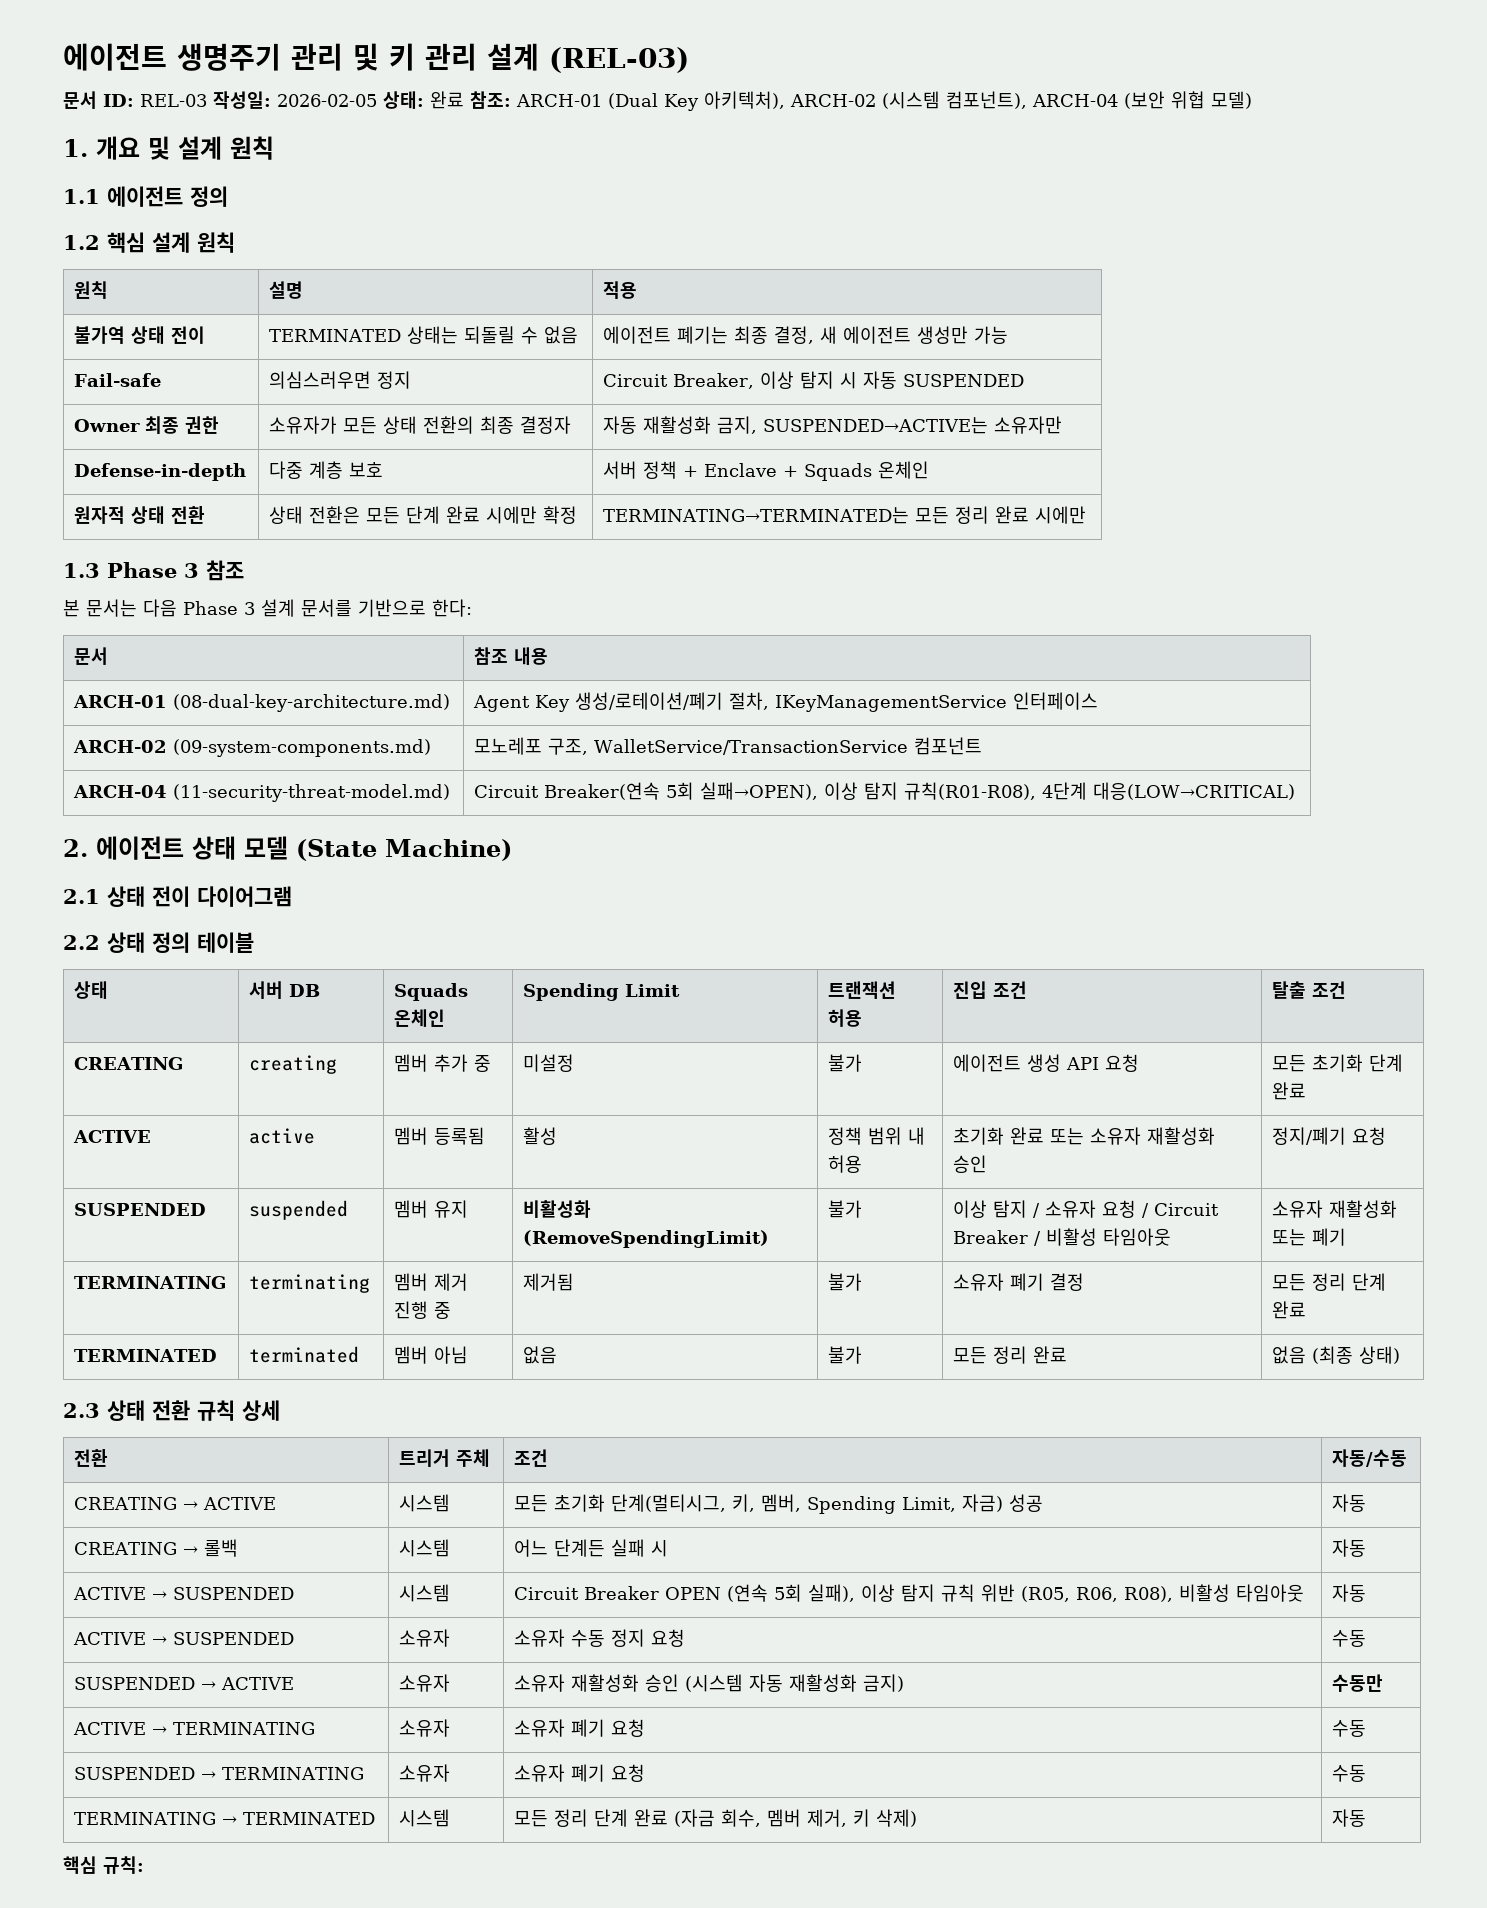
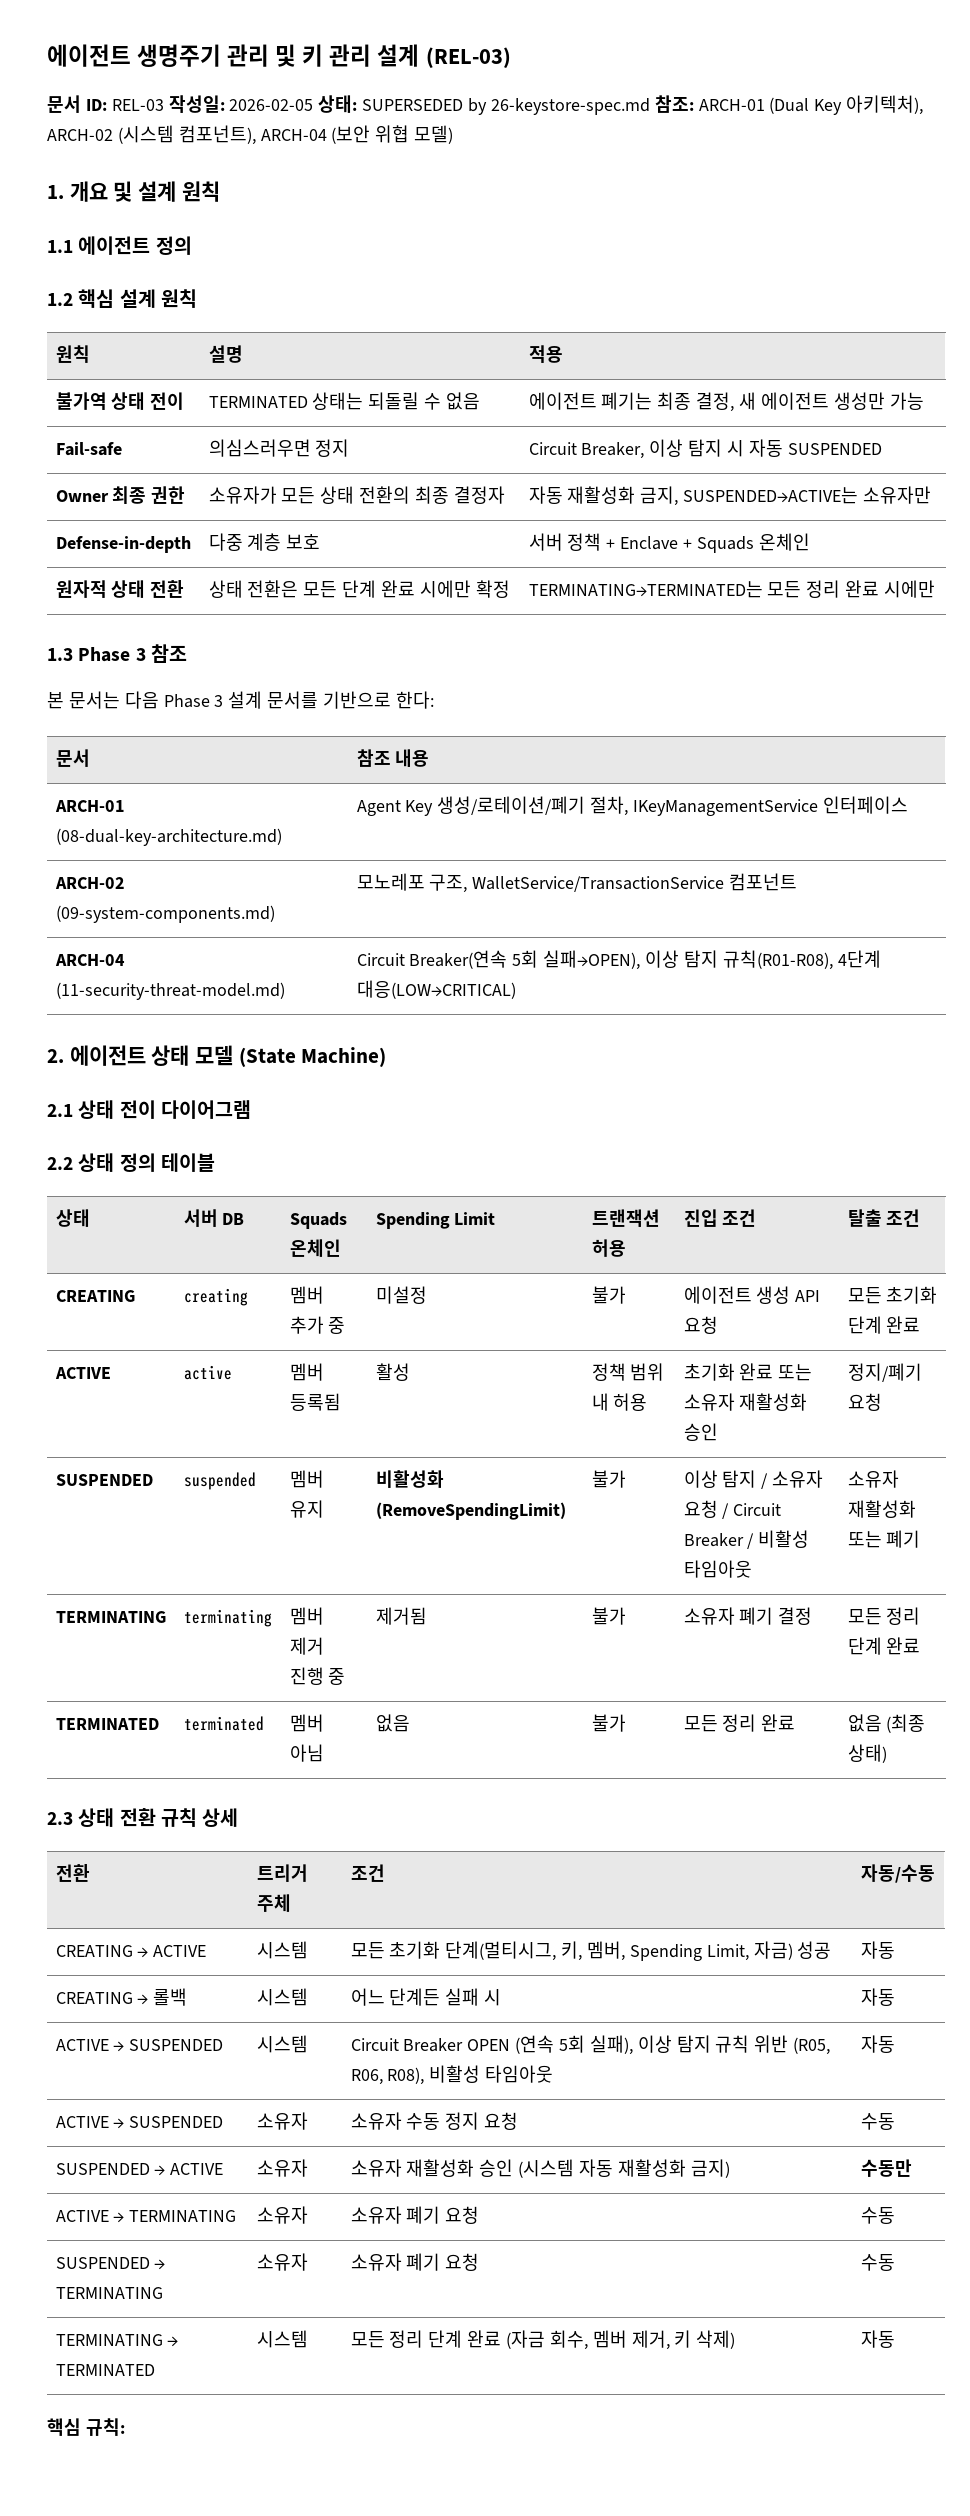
[430,91,464,109] 완료 -> [362,98,650,115] SUPERSEDED by 26-keystore-spec.md

